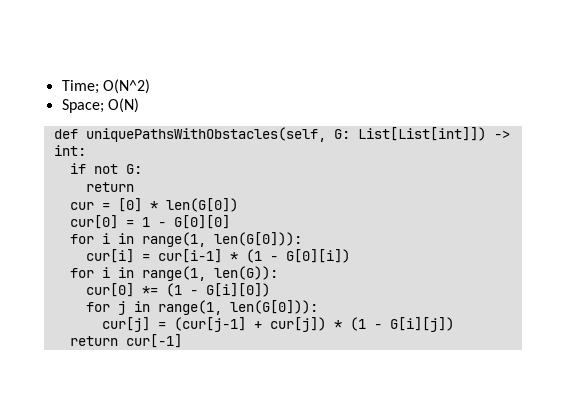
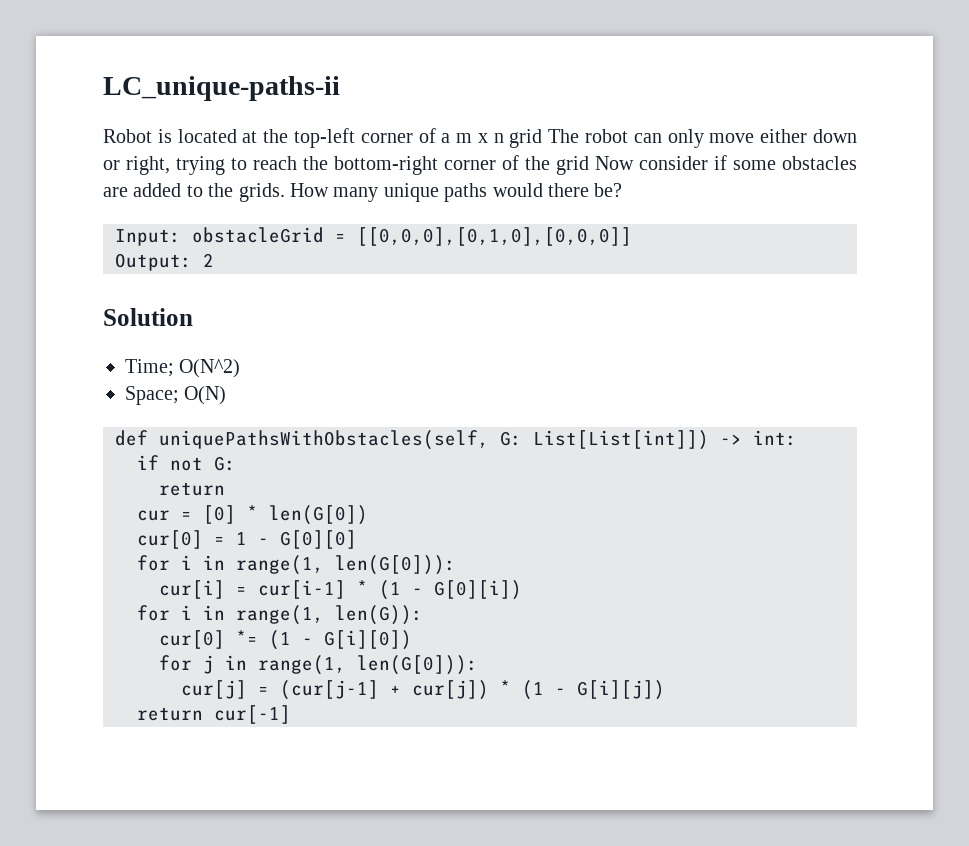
(61, 87) none -> [103,76,340,101] [103,128,857,148] [103,155,857,175] [103,183,623,202] [115,227,632,246] [115,253,214,271] [103,308,193,326] LC_unique-paths-ii // Robot is located at the top-left corner of a m x n grid The robot can only move either down or right, trying to reach the bottom-right corner of the grid Now consider if some obstacles are added to the grids. How many unique paths would there be? // Input: obstacleGrid = [[0,0,0],[0,1,0],[0,0,0]] // Output: 2 // Solution //

